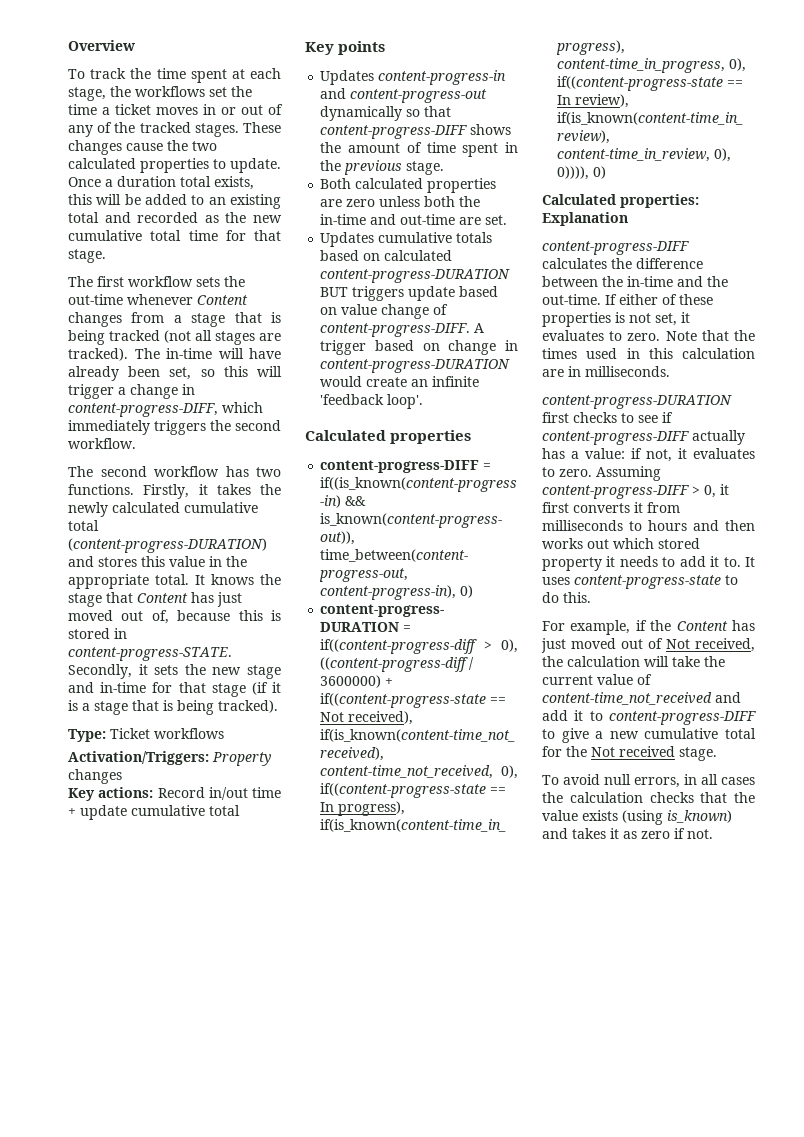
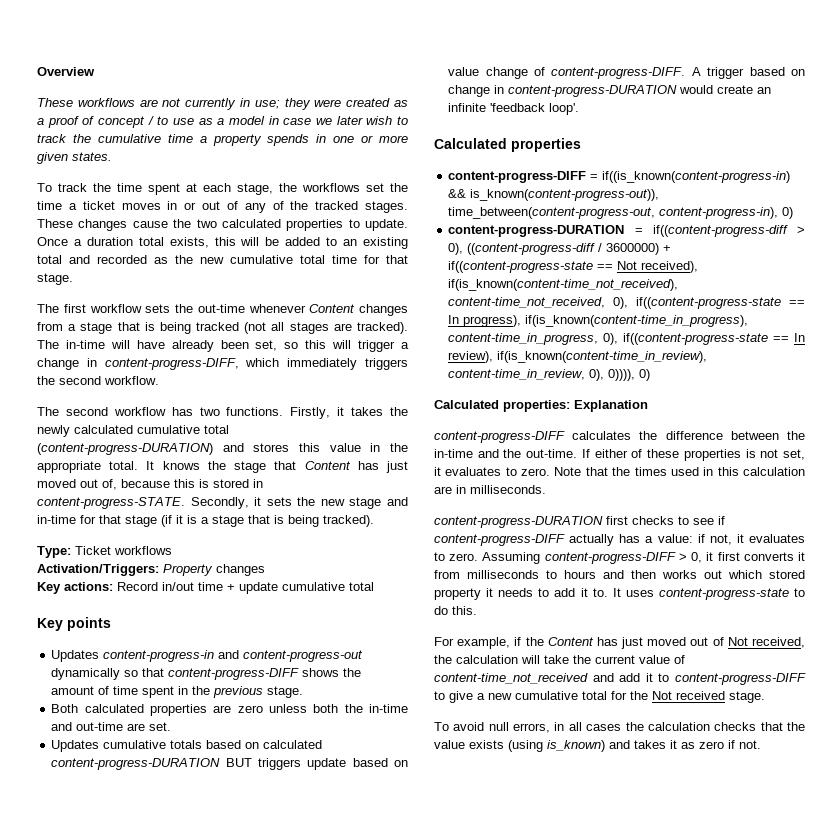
(135, 45) none -> [37,98,409,110] [37,116,408,128] [37,134,408,146] [37,152,112,164] // These workflows are not currently in use; they were created as a proof of concept / to use as a model in case we later wish to track the cumulative time a property spends in one or more given states.

